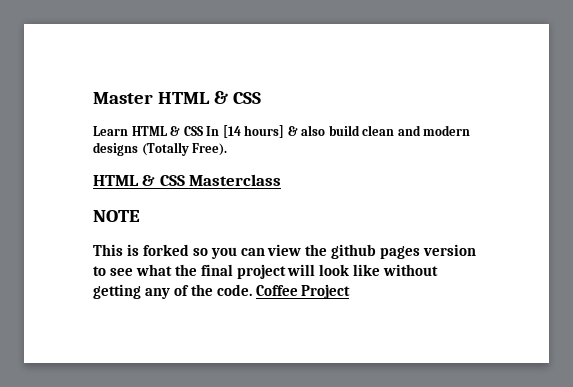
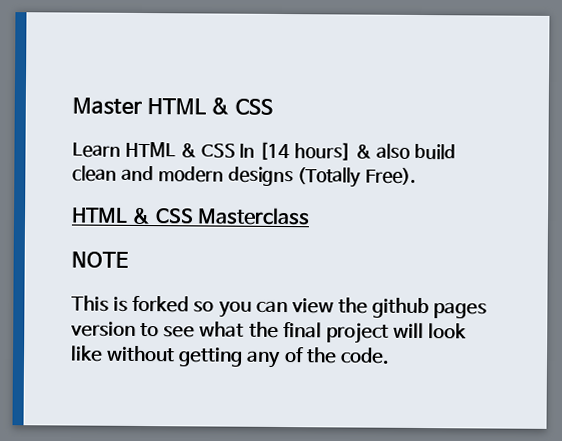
[255,284,351,299] Coffee Project -> (390, 356) none

